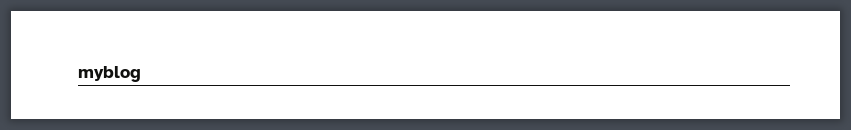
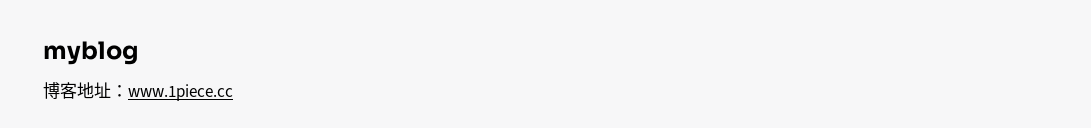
(141, 74) none -> [43,82,233,101] // 博客地址：www.1piece.cc

